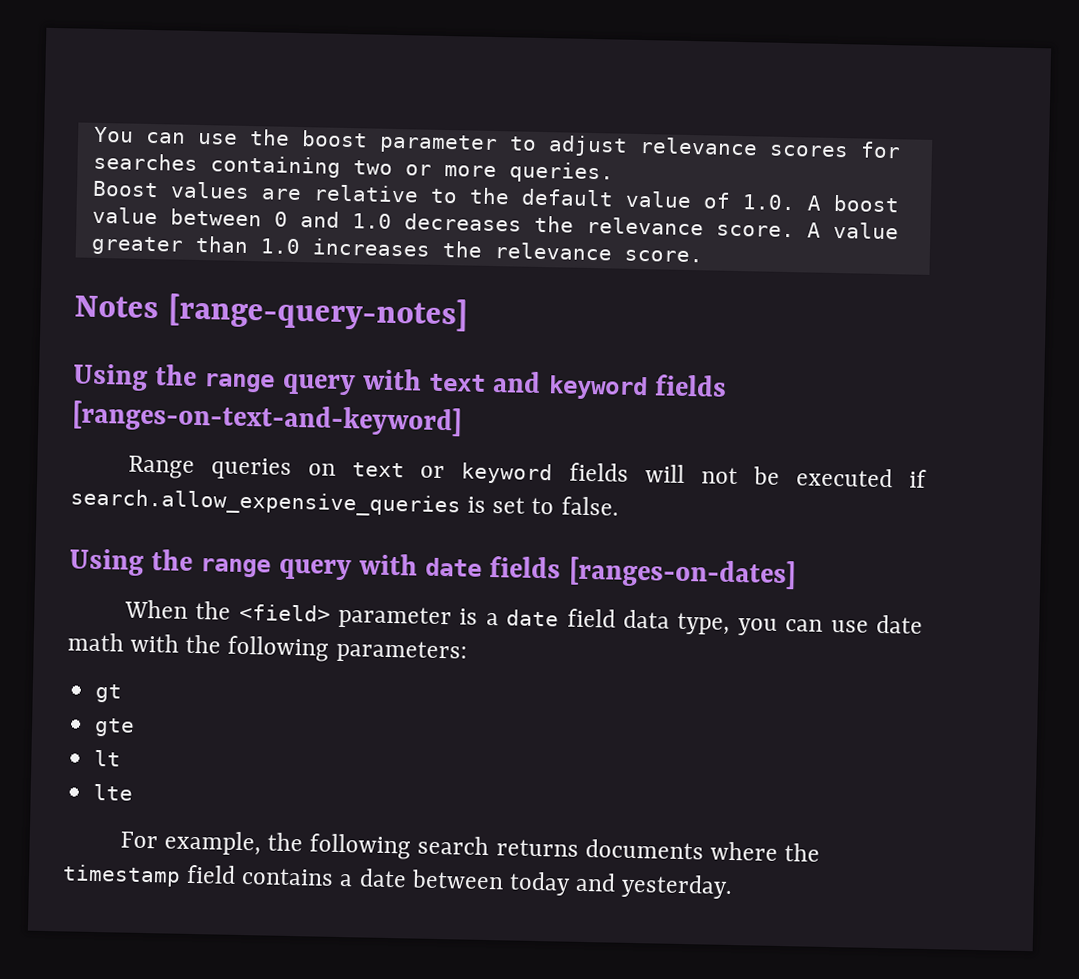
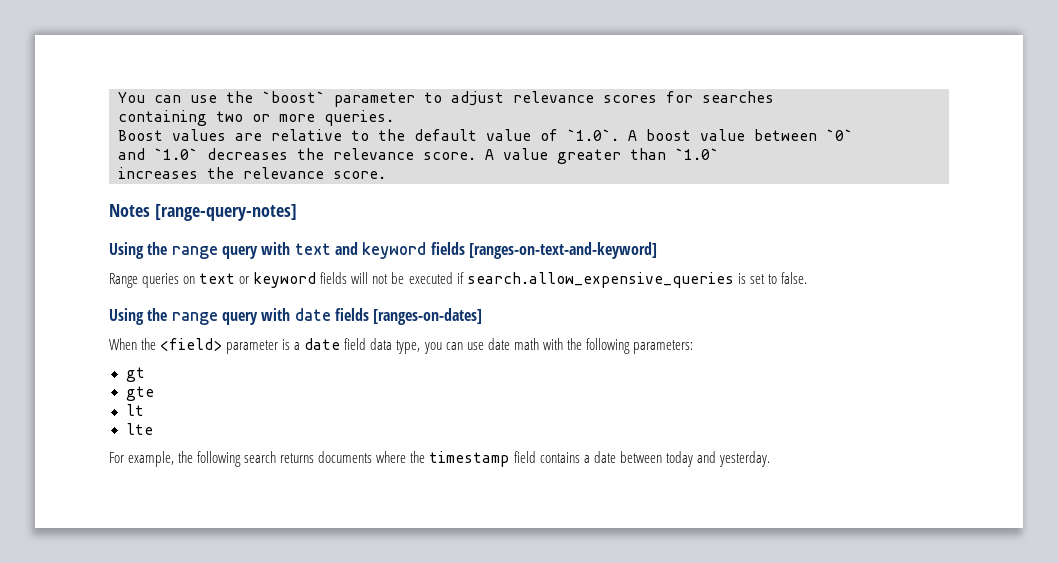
[300,130,368,148] boost -> [262,91,325,103] `boost`
(198, 161) none -> (774, 97) //
[741,194,796,211] 1.0. -> [567,129,619,141] `1.0`.
[273,211,392,229] 0 and 1.0 -> [826,129,853,141] [118,148,198,160] `0` // and `1.0`
[259,238,301,255] 1.0 -> [675,148,719,160] `1.0` //

